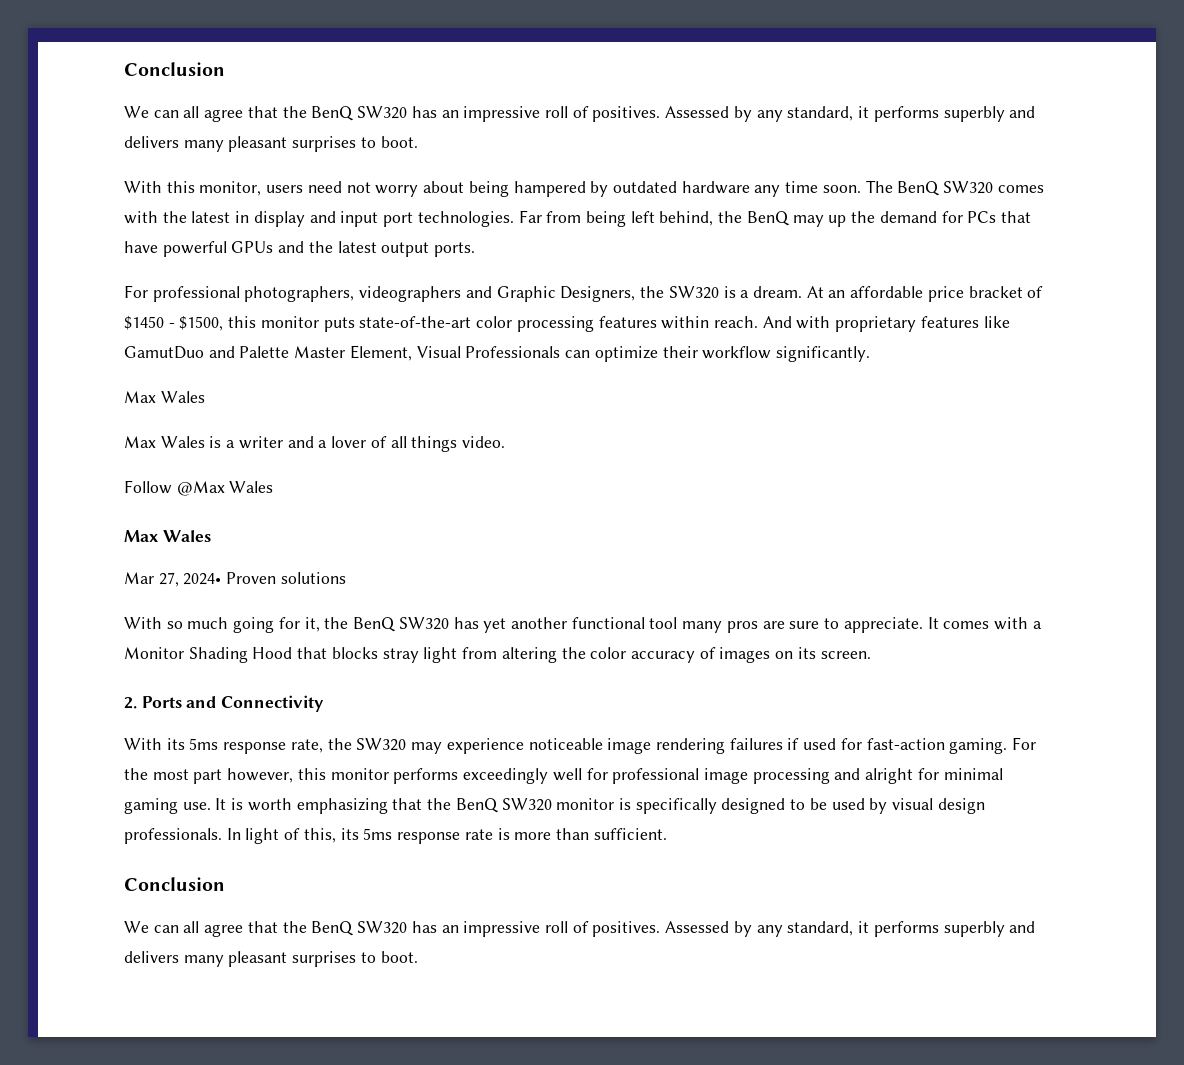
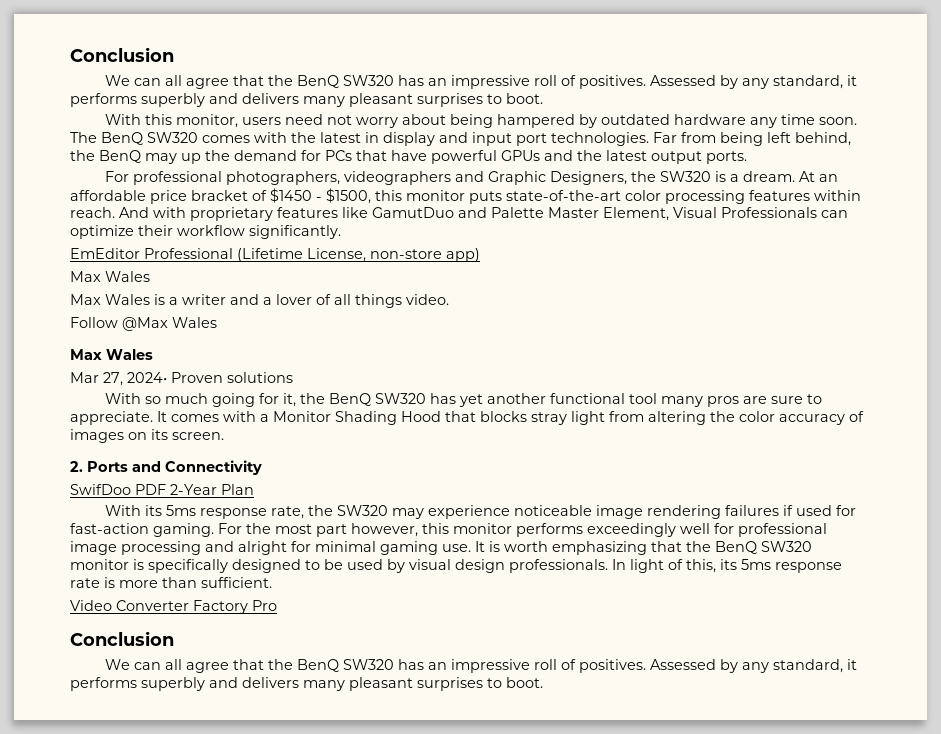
(870, 354) none -> [70,248,480,262] // EmEditor Professional (Lifetime License, non-store app)
(325, 703) none -> [70,484,254,495] // SwifDoo PDF 2-Year Plan
(667, 834) none -> [70,600,277,614] // Video Converter Factory Pro

